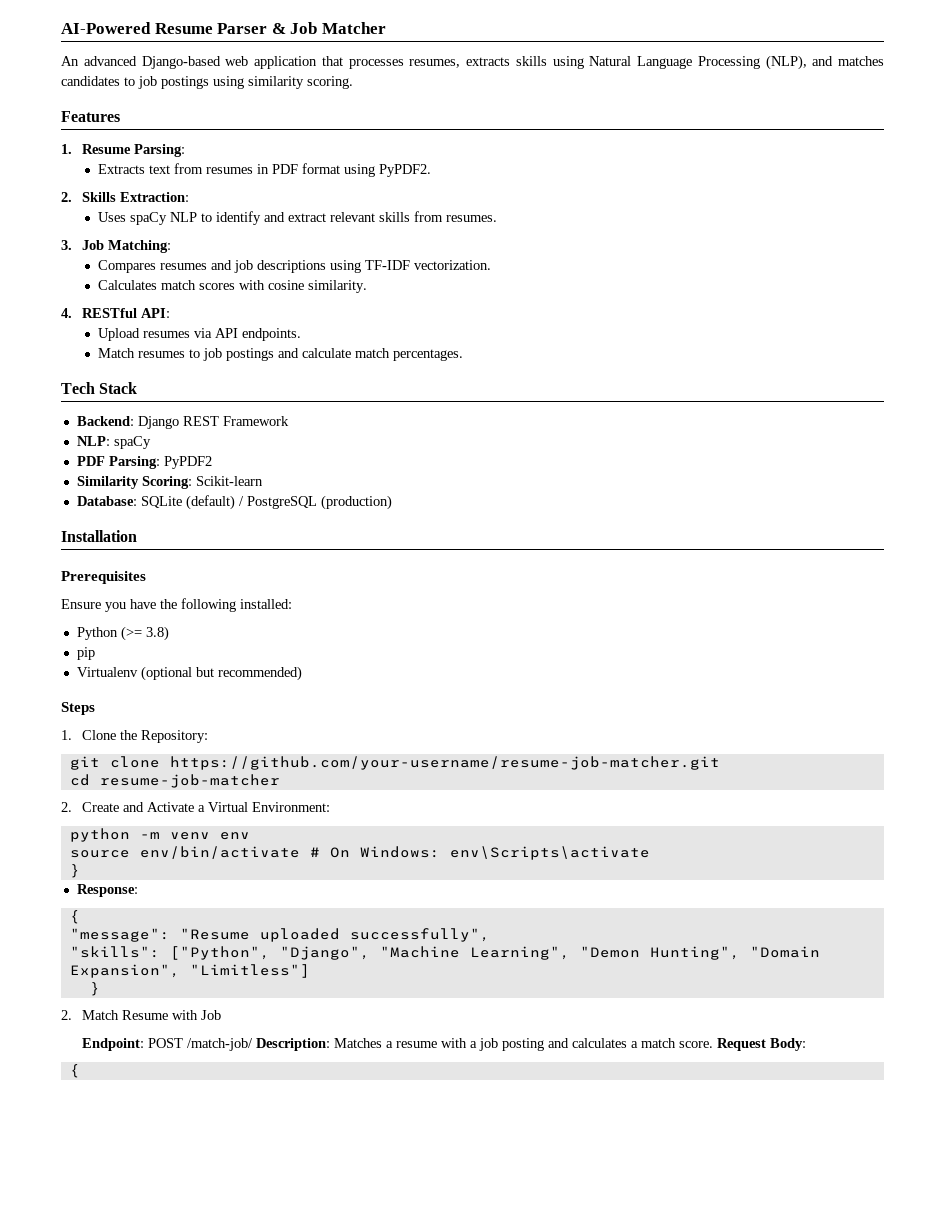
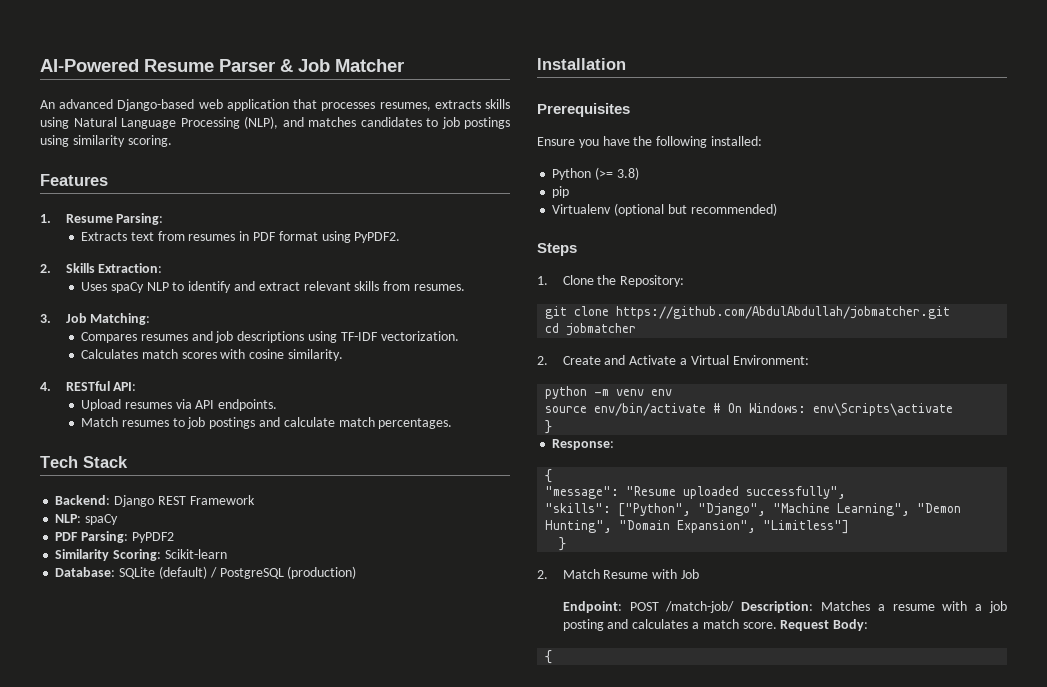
[169,756,720,770] https://github.com/your-username/resume-job-matcher.git -> [616,306,951,319] https://github.com/AbdulAbdullah/jobmatcher.git
[99,774,280,788] resume-job-matcher -> [566,323,637,336] jobmatcher

